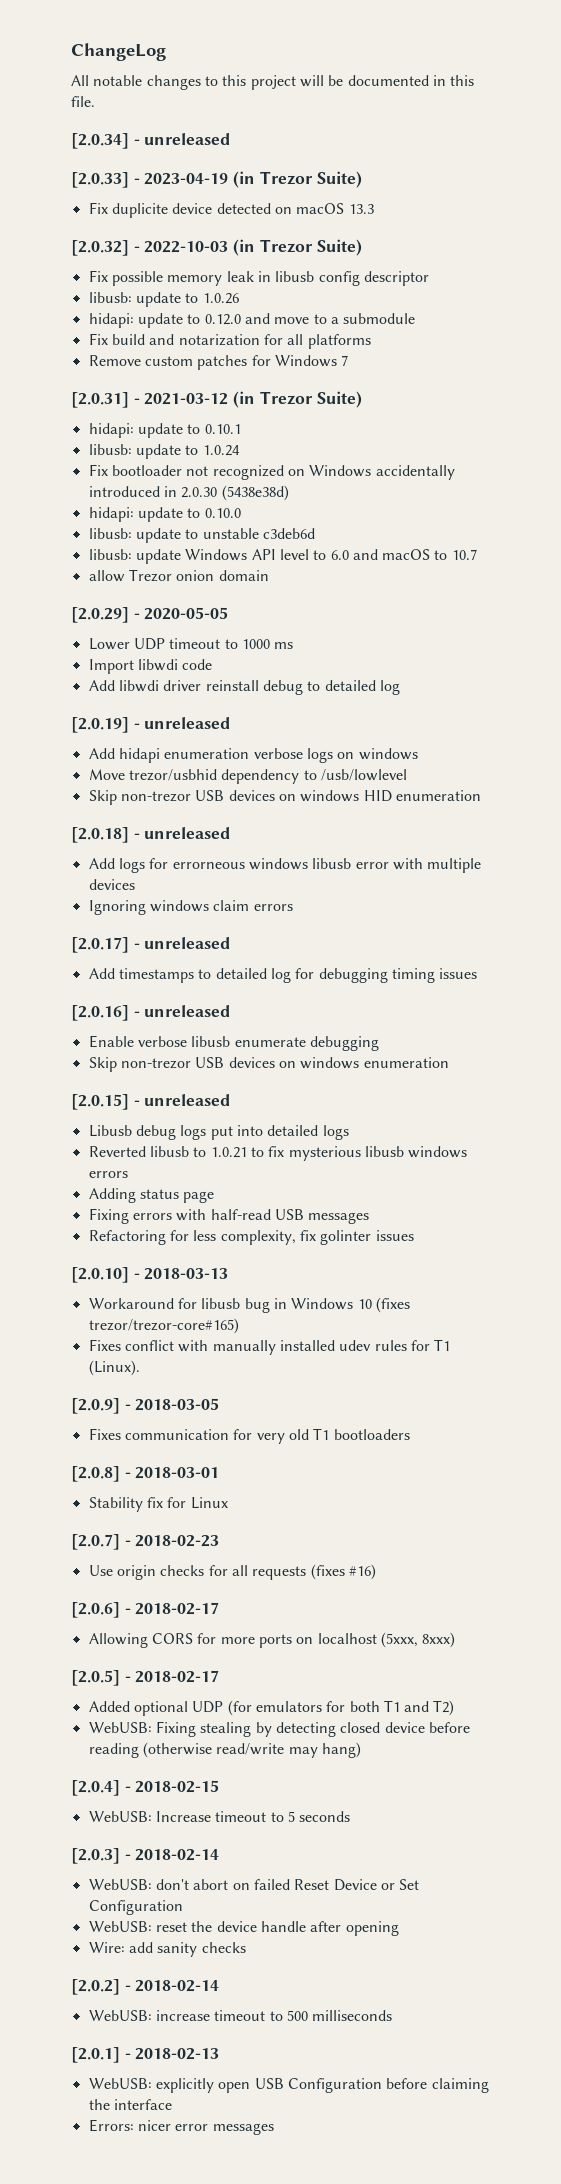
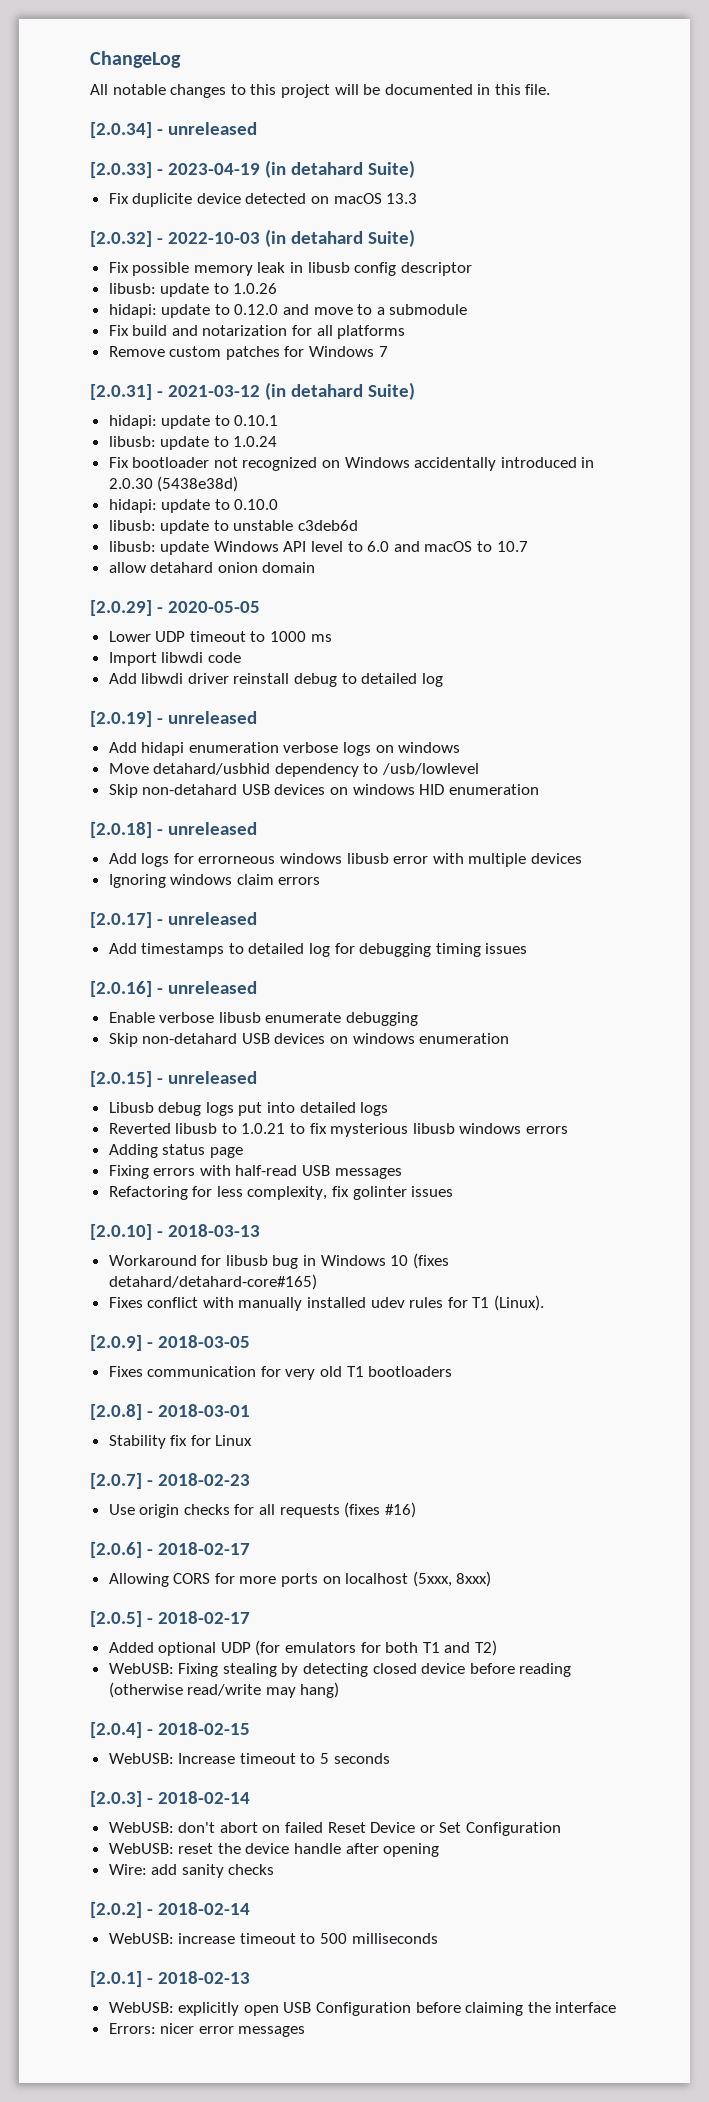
[259,171,313,185] Trezor -> [290,162,363,175] detahard
[259,239,313,253] Trezor -> [290,231,363,244] detahard
[259,391,313,405] Trezor -> [290,384,363,397] detahard
[128,569,172,582] Trezor -> [150,562,214,573] detahard
[128,769,217,781] trezor/usbhid -> [153,763,271,775] detahard/usbhid
[120,791,191,802] non-trezor -> [142,784,238,795] non-detahard
[120,1058,191,1069] non-trezor -> [142,1033,238,1044] non-detahard
[88,1318,239,1334] trezor/trezor-core#165) -> [108,1274,317,1290] detahard/detahard-core#165)

